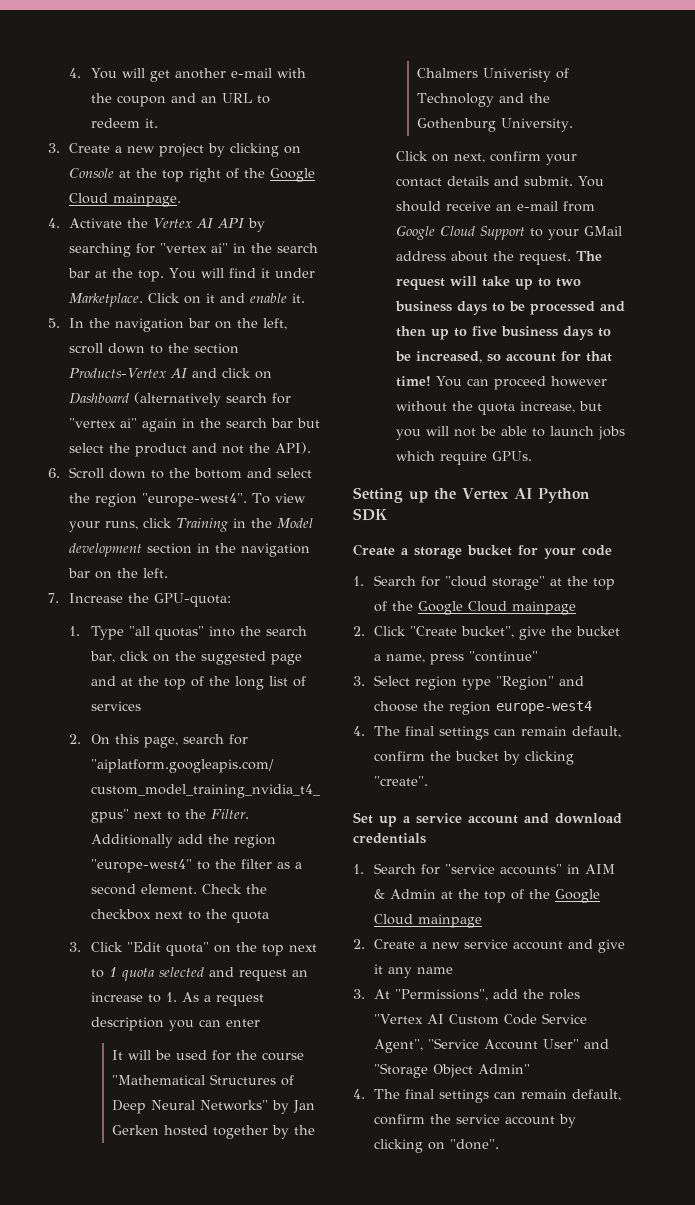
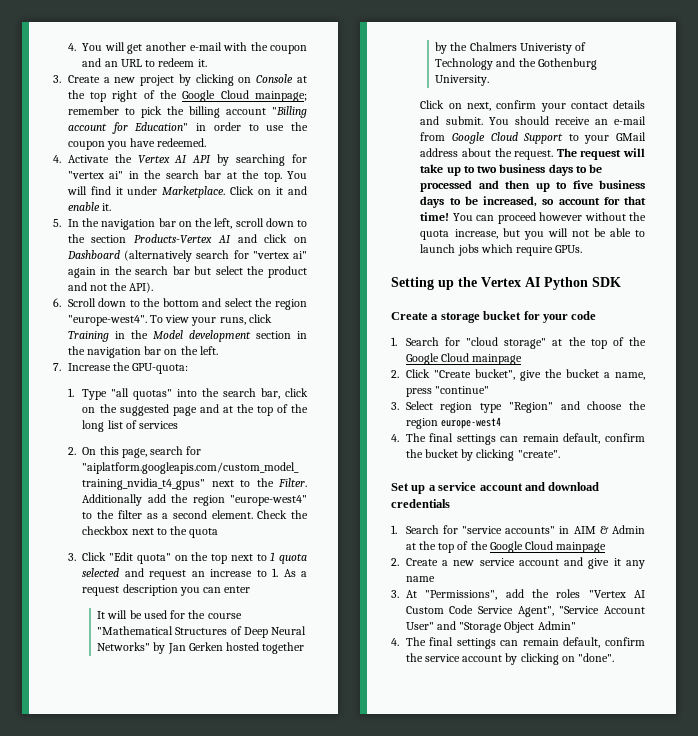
[113,193,182,207] mainpage. -> [255,91,307,102] [67,106,307,118] [67,122,308,134] [67,138,207,150] mainpage; remember to pick the billing account "Billing account for Education" in order to use the coupon you have redeemed.

